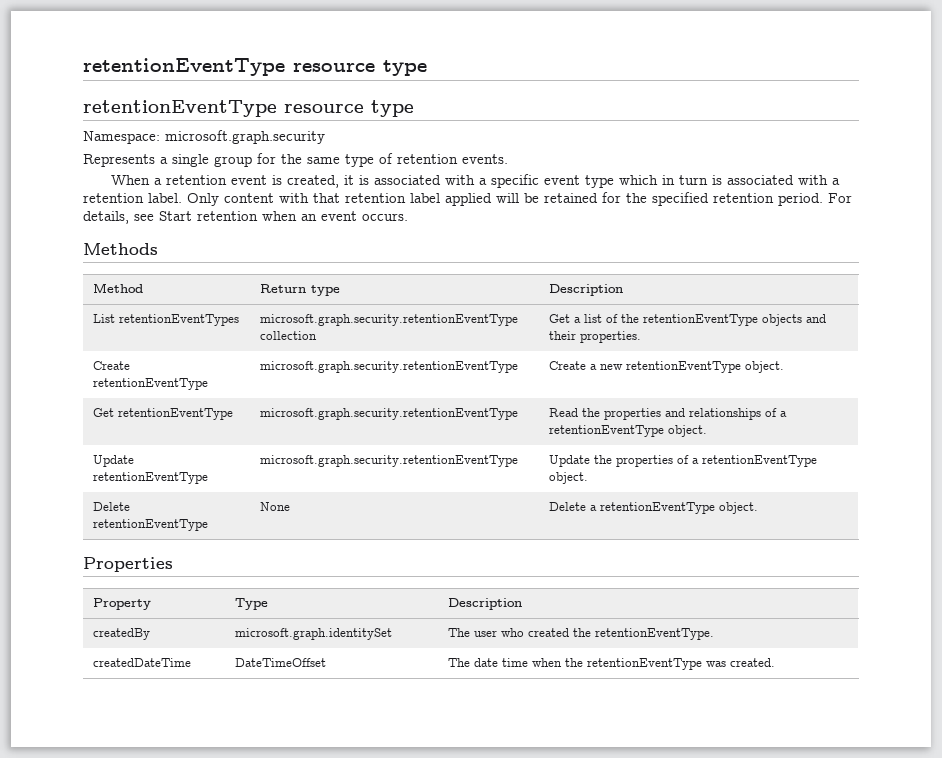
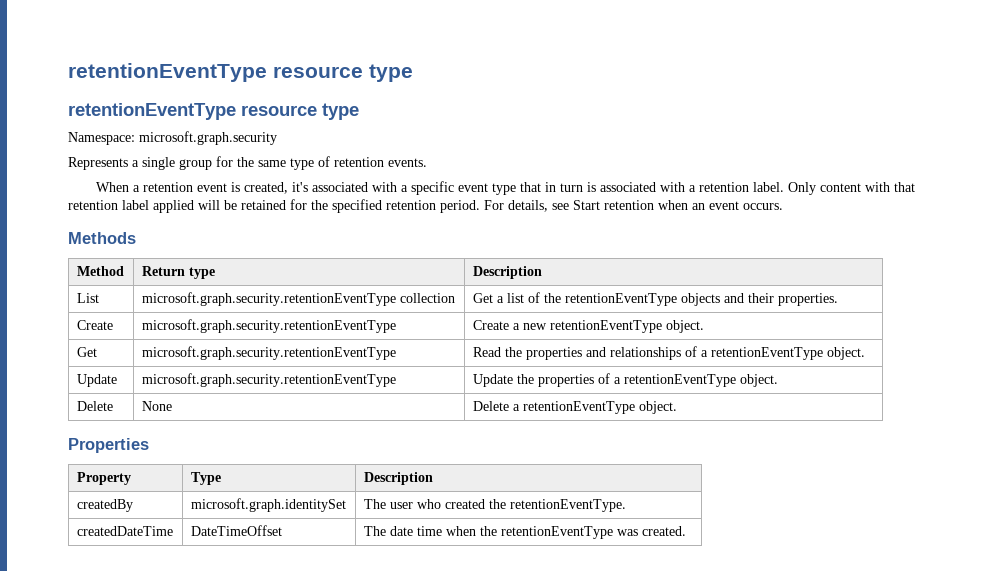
[343,175,369,185] it is -> [292,182,309,192] it's
[618,175,658,185] which -> [520,182,542,192] that
[119,314,240,326] retentionEventTypes -> (99, 298) none
[93,378,209,390] retentionEventType -> (113, 325) none
[118,408,234,420] retentionEventType -> (97, 352) none
[93,472,209,484] retentionEventType -> (117, 380) none
[93,519,209,531] retentionEventType -> (113, 406) none

